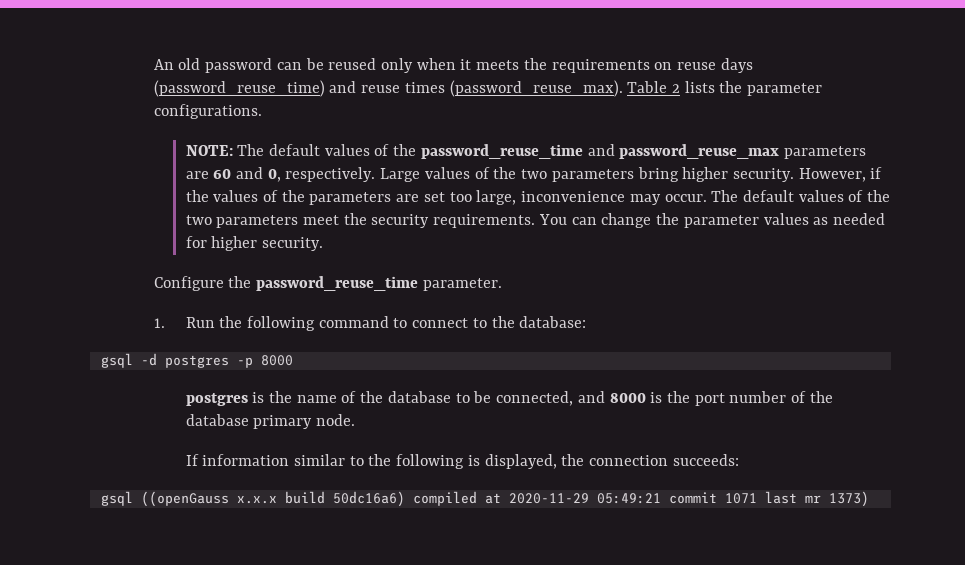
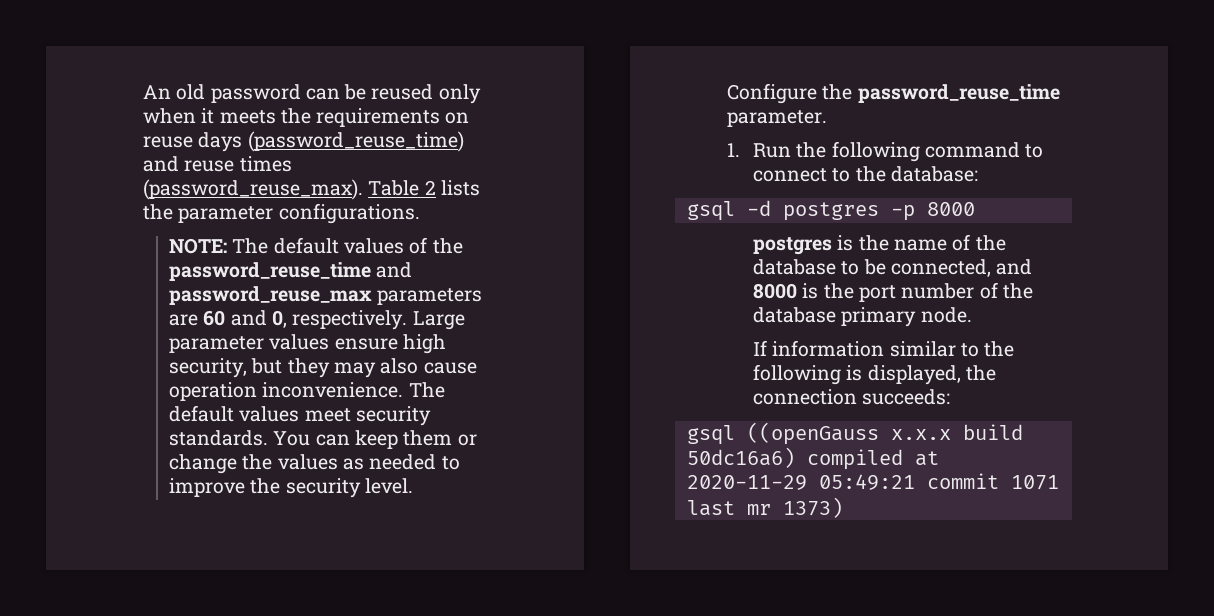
[424,167,883,182] [185,190,891,205] [185,213,597,228] values of the two parameters bring higher security. However, if the values of the parameters are set too large, inconvenience may occur. The default values of the two parameters meet the security requirements. You can -> [169,334,446,354] [169,358,477,378] [169,382,445,401] [169,405,431,426] [169,430,477,449] parameter values ensure high security, but they may also cause operation inconvenience. The default values meet security standards. You can keep them or
[683,215,759,228] parameter -> (273, 462) none
[185,236,323,251] for higher security. -> [441,456,460,470] [169,478,413,498] to improve the security level.

